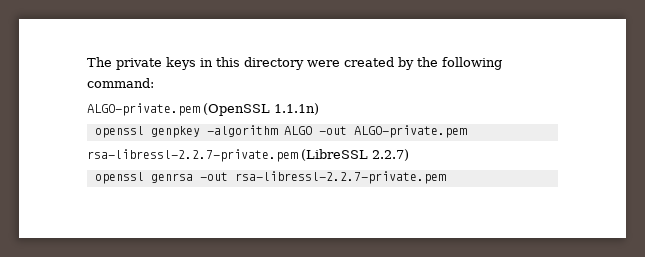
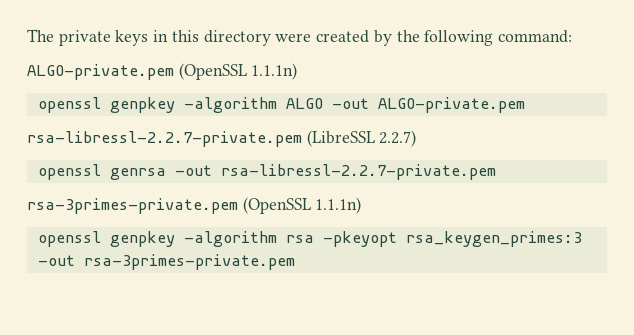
(446, 177) none -> [27,197,362,214] [37,231,582,247] [37,254,295,270] // rsa-3primes-private.pem (OpenSSL 1.1.1n) // openssl genpkey -algorithm rsa -pkeyopt rsa_keygen_primes:3 -out rsa-3primes-private.pem

